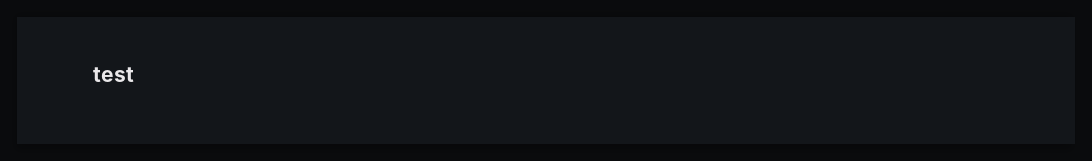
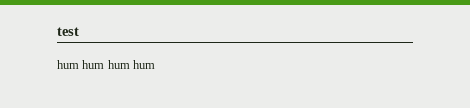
(134, 74) none -> [57,60,156,69] // hum hum hum hum

